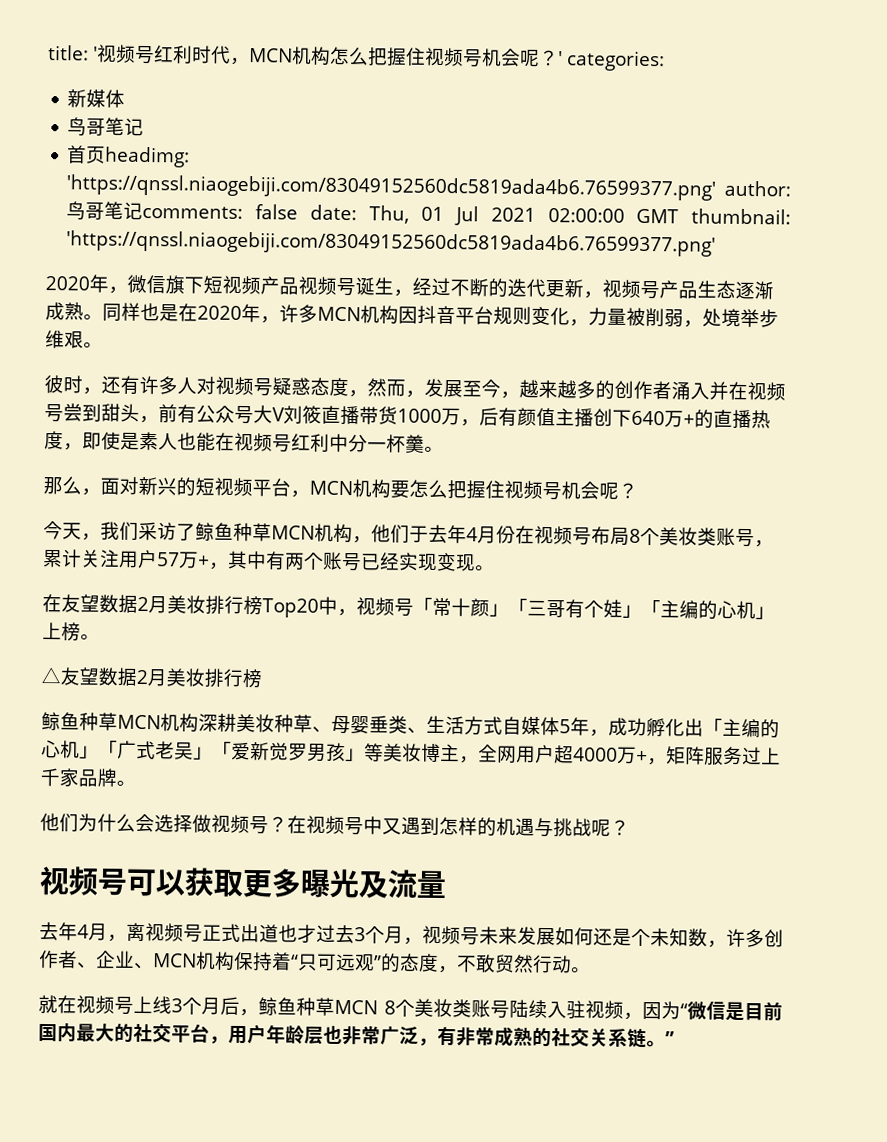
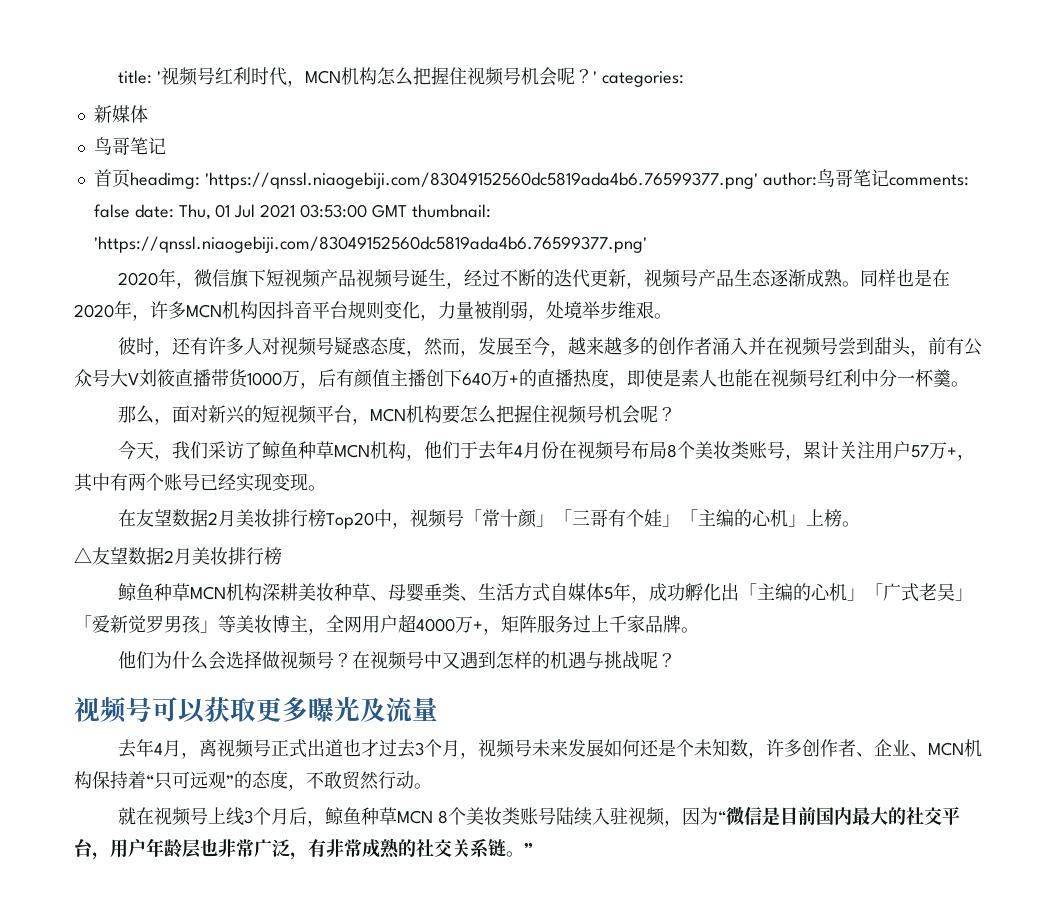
[547,208,625,223] 02:00:00 -> [299,204,367,218] 03:53:00

